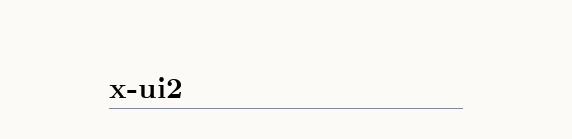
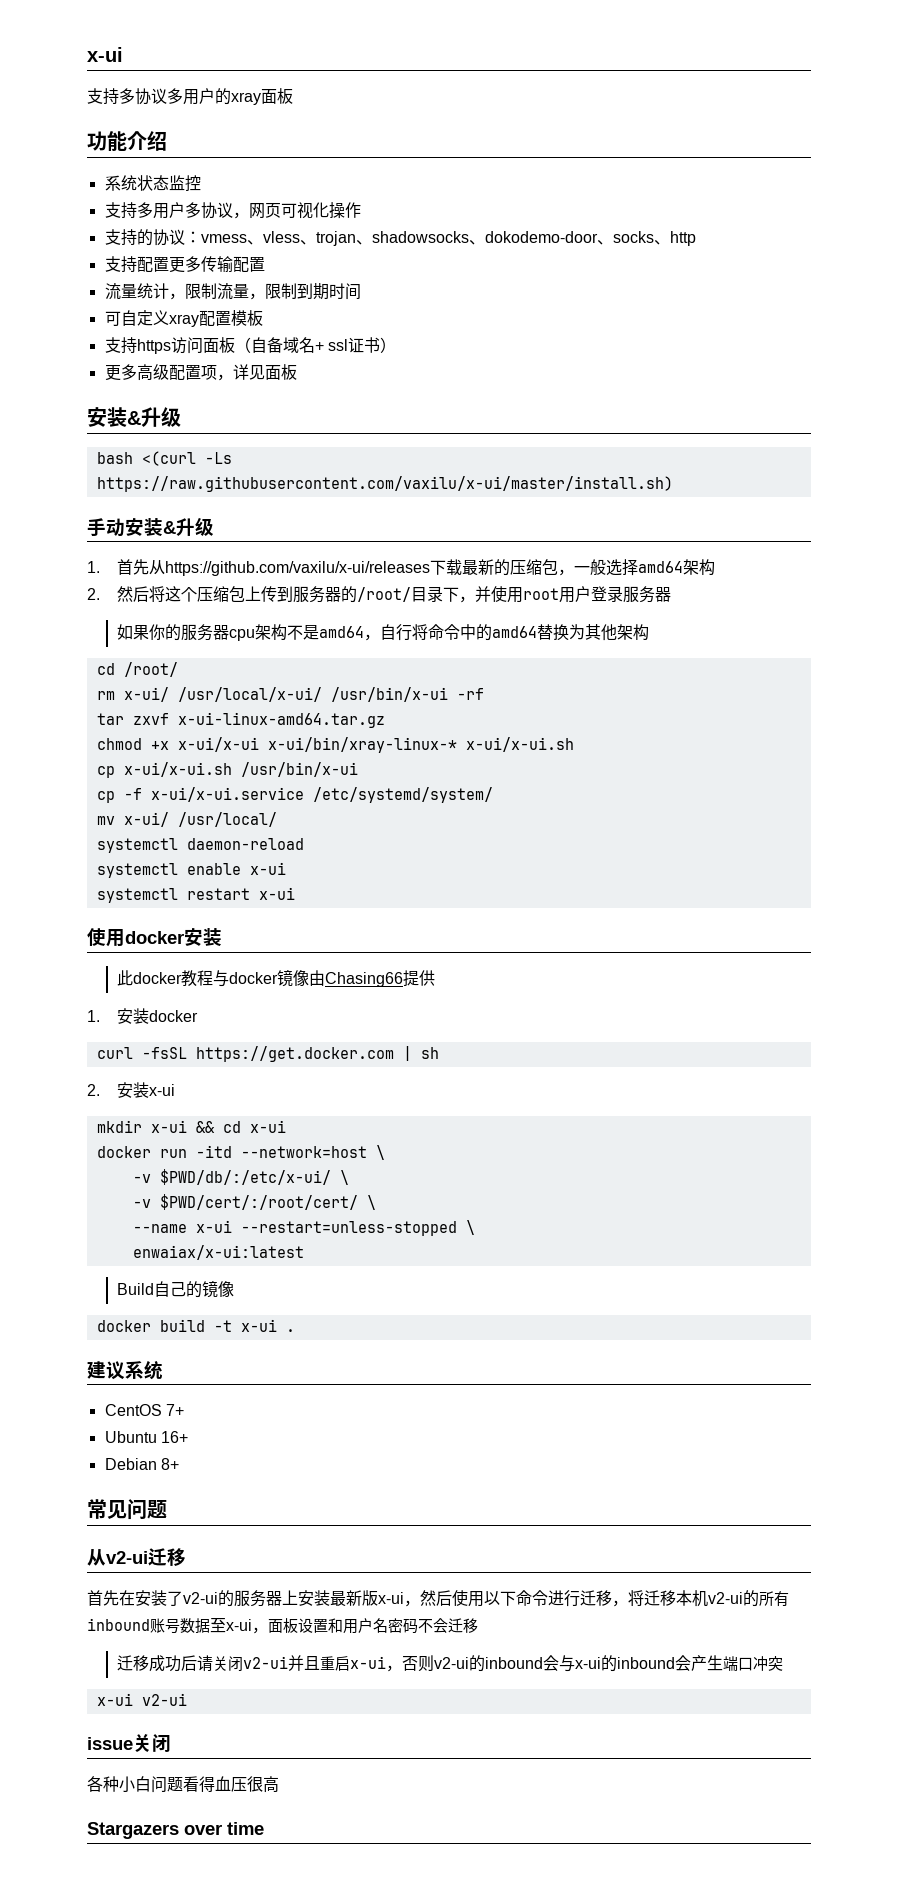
[109,77,183,98] x-ui2 -> [87,47,123,62] [87,88,293,105] [87,131,167,151] [104,175,201,192] [104,202,361,219] [104,229,696,246] [104,256,265,273] [104,283,361,300] [104,310,263,327] [104,337,396,354] [104,364,297,381] [87,407,181,427] [96,451,232,466] [96,476,673,492] [87,517,214,537] [87,559,716,576] [87,586,672,603] [117,624,650,641] [96,662,178,677] [96,687,484,702] [96,712,385,728] [96,737,574,753] [96,762,358,778] [96,787,493,803] [96,812,277,827] [96,838,304,853] [96,862,286,878] [96,887,295,903] [87,928,222,947] [117,969,436,987] [87,1008,199,1024] [96,1046,439,1062] [87,1082,176,1098] [96,1120,286,1133] [96,1145,385,1160] [132,1169,349,1185] [132,1194,376,1210] [132,1220,475,1236] [132,1245,304,1260] [117,1280,235,1298] [96,1319,295,1332] [87,1360,163,1380] [104,1404,184,1416] [104,1431,188,1443] [104,1458,179,1470] [87,1499,167,1520] [87,1548,186,1566] [87,1590,789,1607] [87,1618,478,1634] [117,1655,784,1672] [96,1693,187,1706] [87,1734,171,1752] [87,1776,279,1793] [87,1822,264,1839] x-ui // 支持多协议多用户的xray面板 // 功能介绍 // 系统状态监控 // 支持多用户多协议，网页可视化操作 // 支持的协议：vmess、vless、trojan、shadowsocks、dokodemo-door、socks、http // 支持配置更多传输配置 // 流量统计，限制流量，限制到期时间 // 可自定义xray配置模板 // 支持https访问面板（自备域名+ ssl证书） // 更多高级配置项，详见面板 // 安装&升级 // bash <(curl -Ls https://raw.githubusercontent.com/vaxilu/x-ui/master/install.sh) // 手动安装&升级 // 1.首先从https://github.com/vaxilu/x-ui/releases下载最新的压缩包，一般选择amd64架构 // 2.然后将这个压缩包上传到服务器的/root/目录下，并使用root用户登录服务器 // 如果你的服务器cpu架构不是amd64，自行将命令中的amd64替换为其他架构 // cd /root/ // rm x-ui/ /usr/local/x-ui/ /usr/bin/x-ui -rf // tar zxvf x-ui-linux-amd64.tar.gz // chmod +x x-ui/x-ui x-ui/bin/xray-linux-* x-ui/x-ui.sh // cp x-ui/x-ui.sh /usr/bin/x-ui // cp -f x-ui/x-ui.service /etc/systemd/system/ // mv x-ui/ /usr/local/ // systemctl daemon-reload // systemctl enable x-ui // systemctl restart x-ui // 使用docker安装 // 此docker教程与docker镜像由Chasing66提供 // 1.安装docker // curl -fsSL https://get.docker.com | sh // 2.安装x-ui // mkdir x-ui && cd x-ui // docker run -itd --network=host \ // -v $PWD/db/:/etc/x-ui/ \ // -v $PWD/cert/:/root/cert/ \ // --name x-ui --restart=unless-stopped \ // enwaiax/x-ui:latest // Build自己的镜像 // docker build -t x-ui . // 建议系统 // CentOS 7+ // Ubuntu 16+ // Debian 8+ // 常见问题 // 从v2-ui迁移 // 首先在安装了v2-ui的服务器上安装最新版x-ui，然后使用以下命令进行迁移，将迁移本机v2-ui的所有inbound账号数据至x-ui，面板设置和用户名密码不会迁移 // 迁移成功后请关闭v2-ui并且重启x-ui，否则v2-ui的inbound会与x-ui的inbound会产生端口冲突 // x-ui v2-ui // issue关闭 // 各种小白问题看得血压很高 // Stargazers over time

